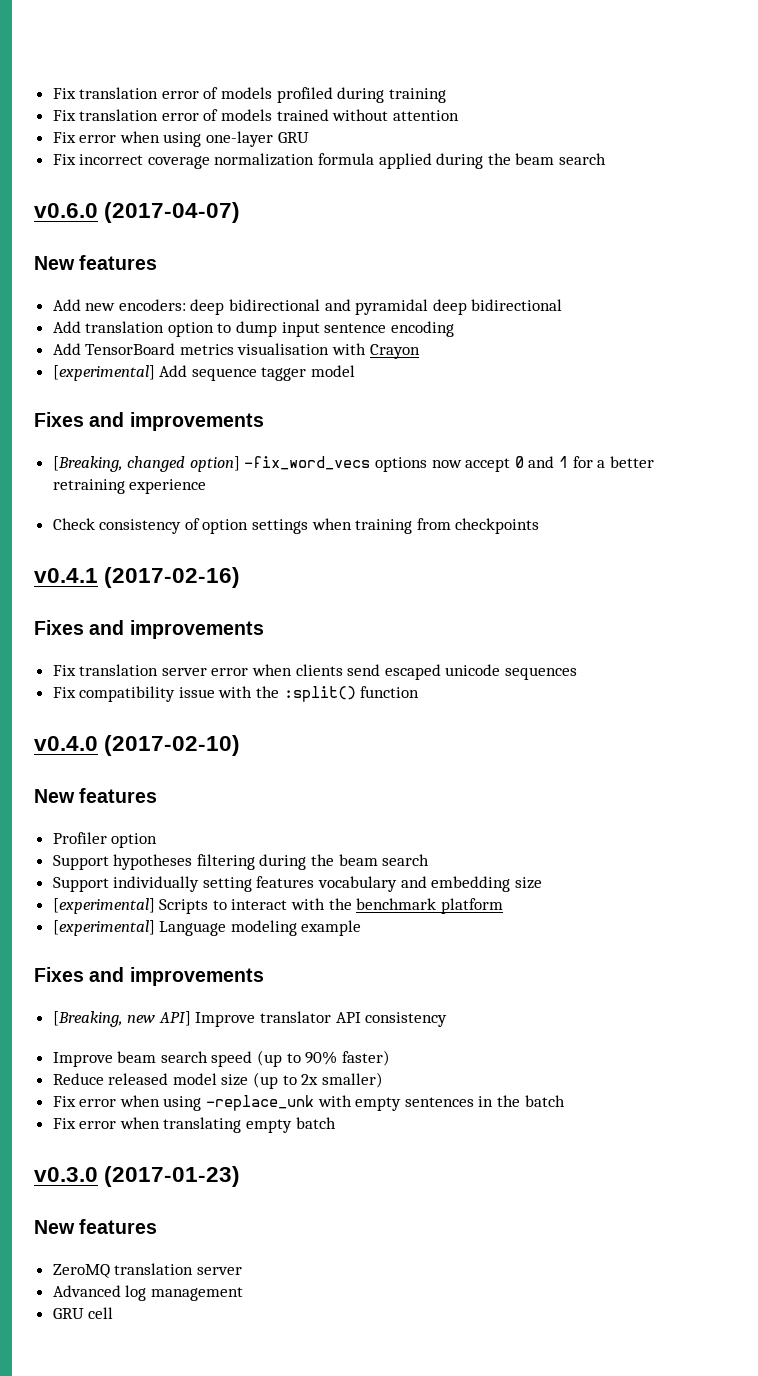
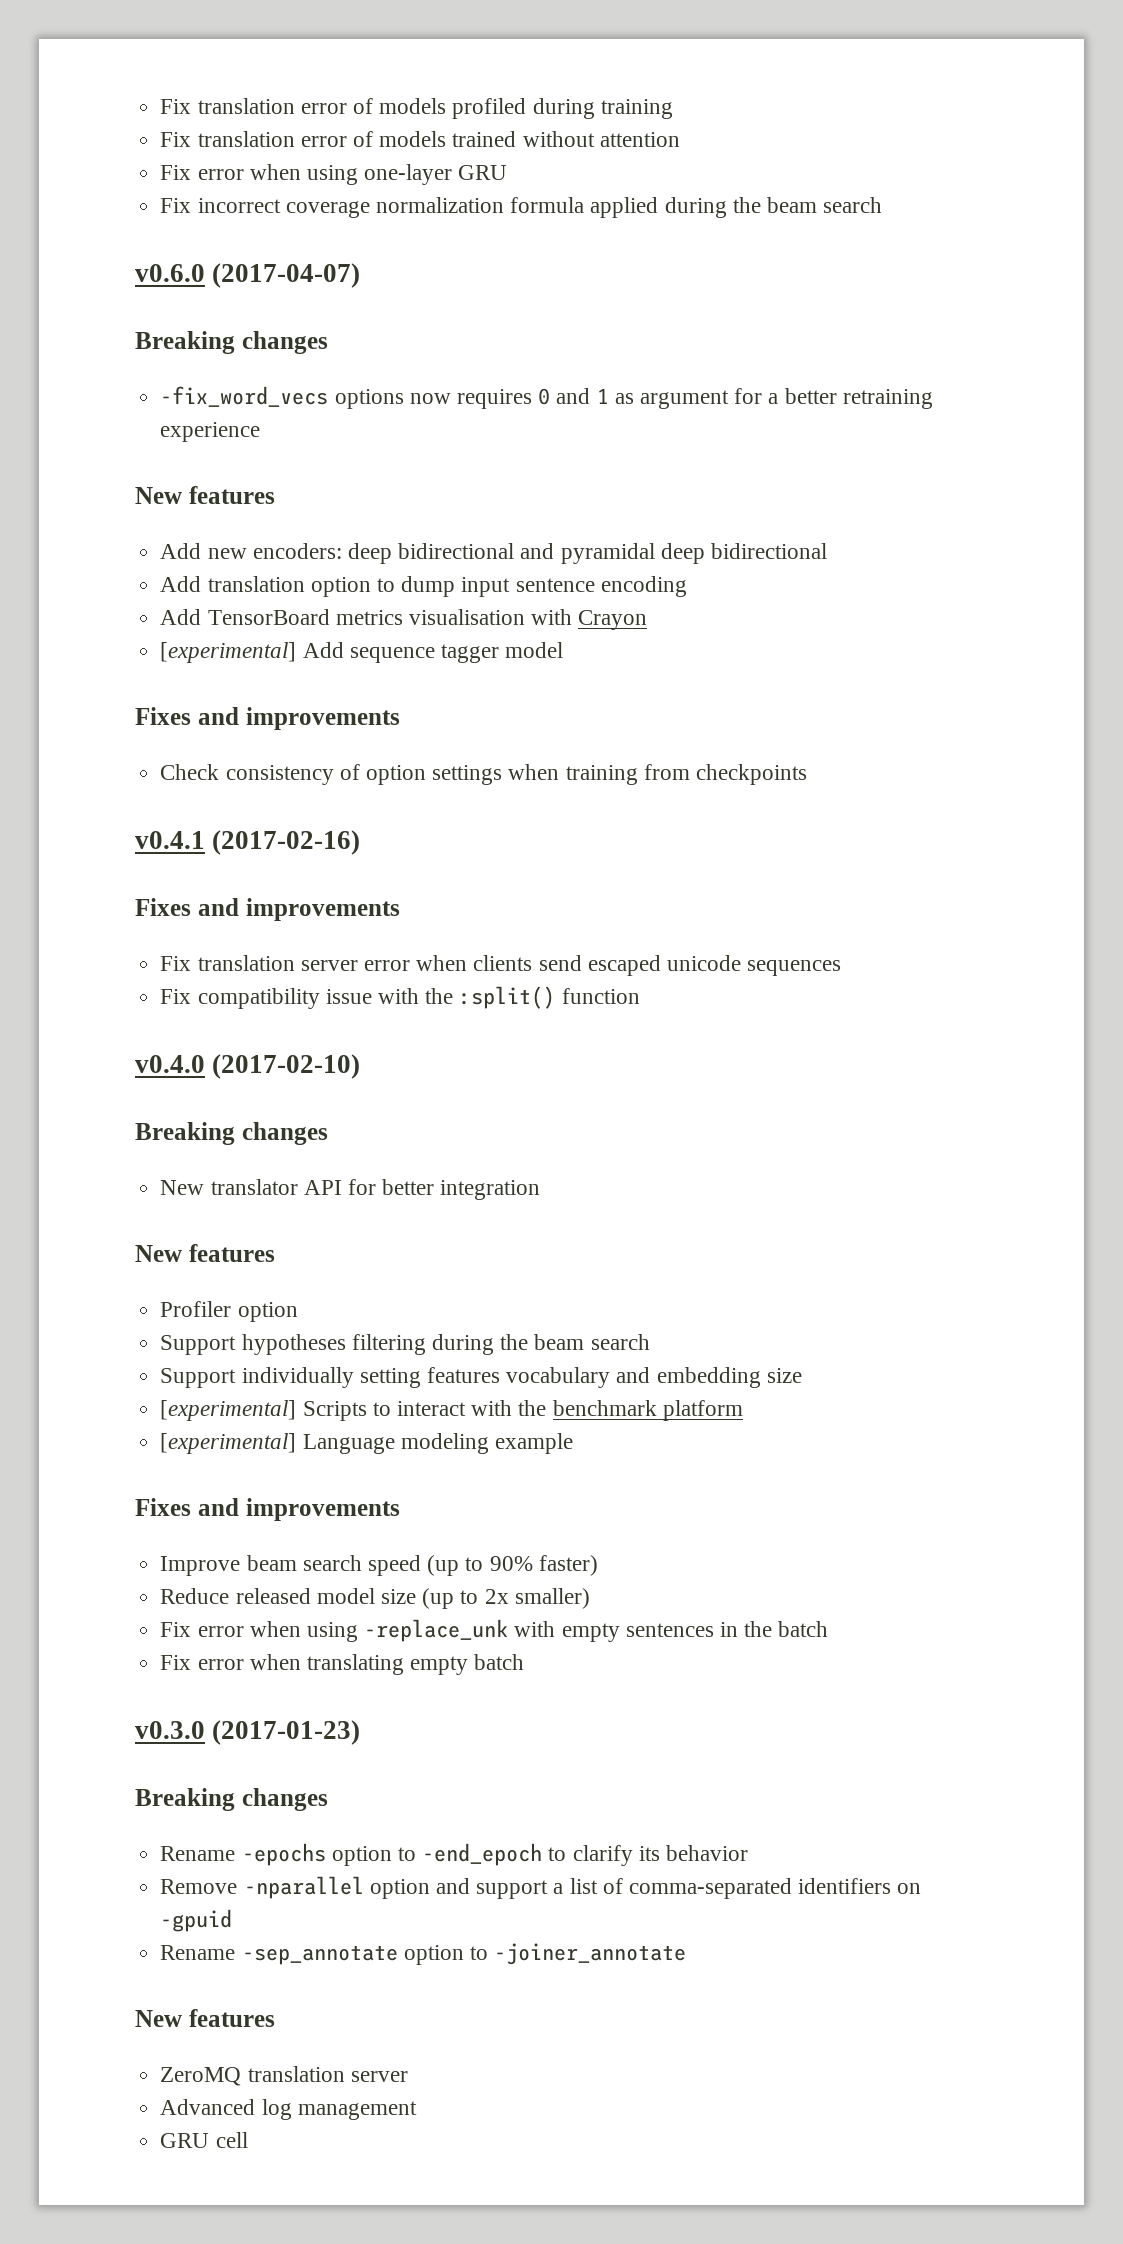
(241, 212) none -> [135,331,328,354] [160,386,933,409] [160,422,261,442] // Breaking changes // -fix_word_vecs options now requires 0 and 1 as argument for a better retraining experience
[52,456,654,472] [52,479,207,494] // [Breaking, changed option] -fix_word_vecs options now accept 0 and 1 for a better retraining experience -> (400, 718) none
(241, 745) none -> [135,1122,328,1145] [160,1179,541,1200] // Breaking changes // New translator API for better integration
[52,1011,448,1027] // [Breaking, new API] Improve translator API consistency -> (400, 1509) none
(241, 1176) none -> [135,1788,328,1811] [160,1843,748,1866] [160,1876,922,1899] [160,1909,233,1932] [160,1943,687,1965] // Breaking changes // Rename -epochs option to -end_epoch to clarify its behavior // Remove -nparallel option and support a list of comma-separated identifiers on -gpuid // Rename -sep_annotate option to -joiner_annotate

